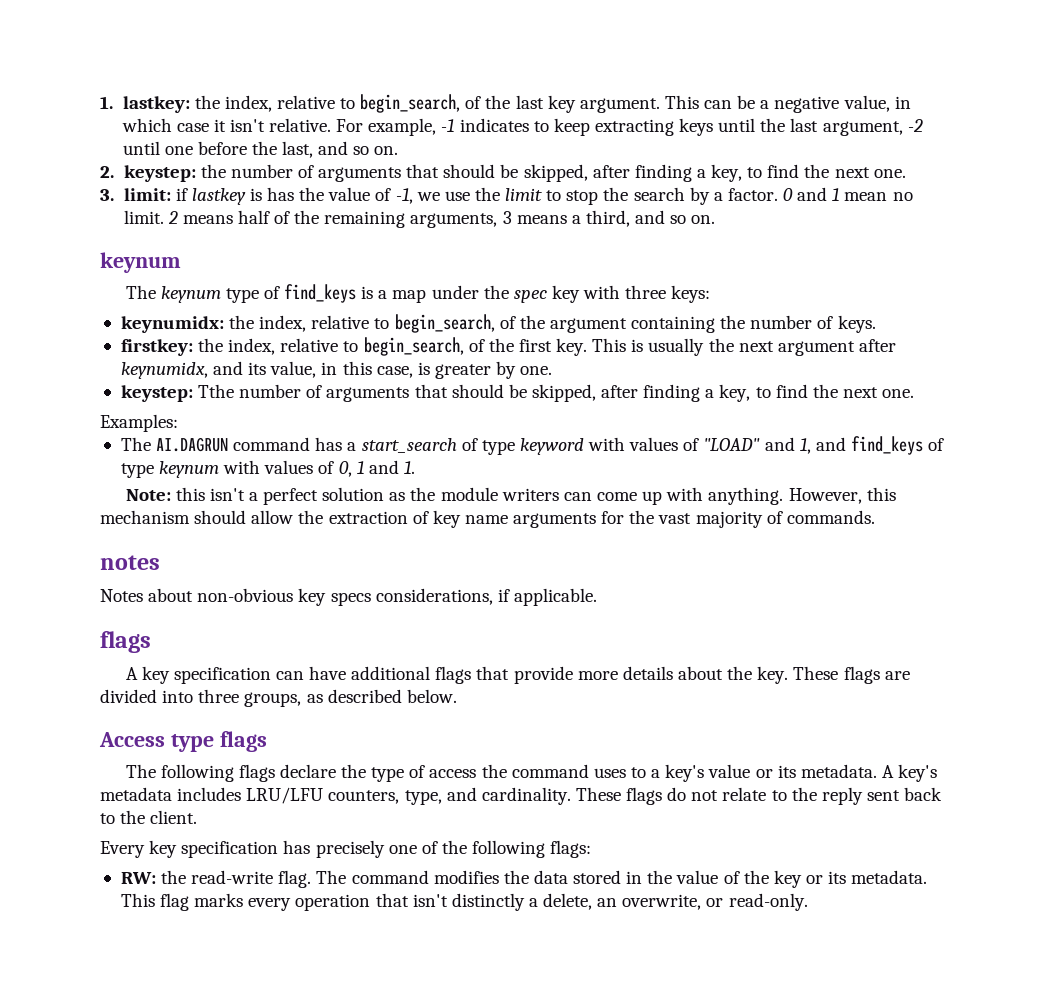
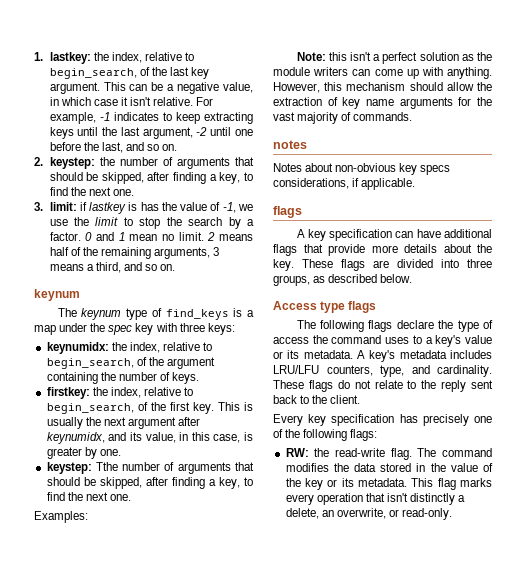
[120,436,945,455] [120,460,415,478] // The AI.DAGRUN command has a start_search of type keyword with values of "LOAD" and 1, and find_keys of type keynum with values of 0, 1 and 1. -> (88, 517) none

